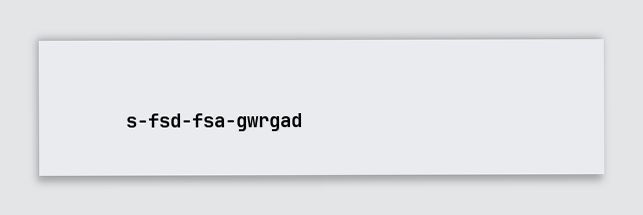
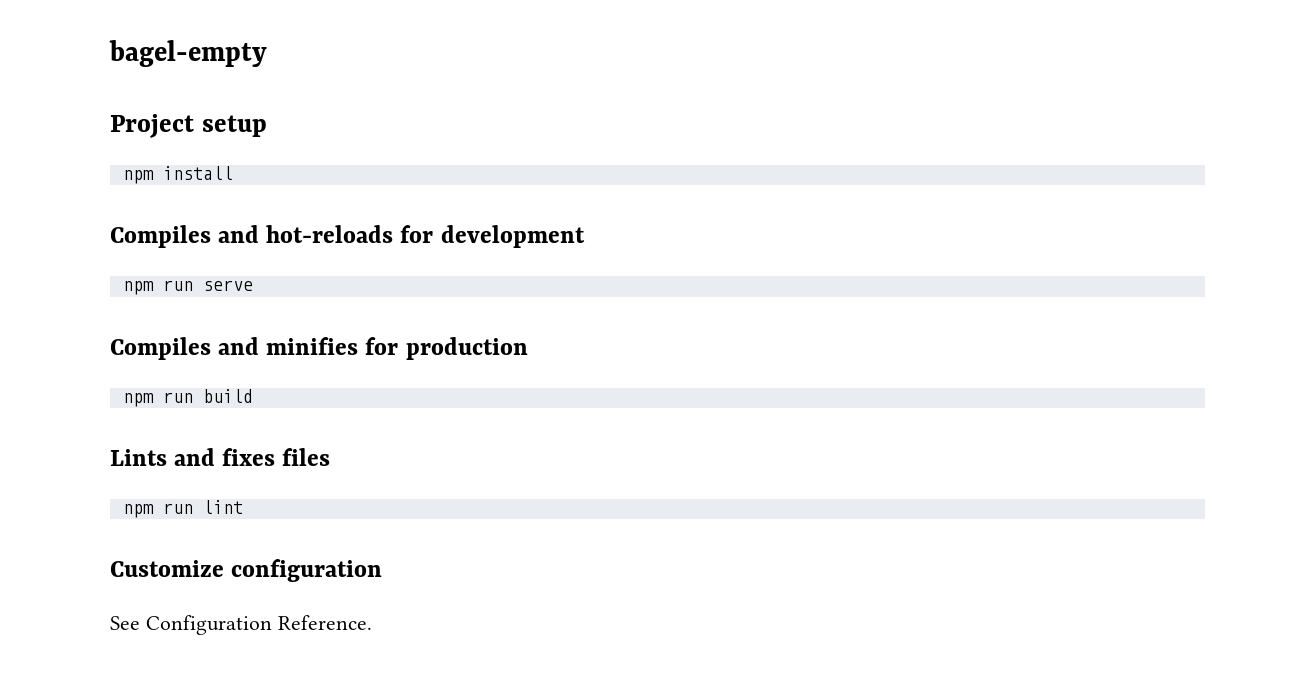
[126,113,303,132] s-fsd-fsa-gwrgad -> [109,40,267,67] [110,114,267,138] [122,166,233,184] [110,225,585,248] [122,280,253,295] [110,337,528,360] [122,389,253,407] [110,448,331,466] [122,500,243,518] [110,559,383,582] [110,615,372,635] bagel-empty // Project setup // npm install // Compiles and hot-reloads for development // npm run serve // Compiles and minifies for production // npm run build // Lints and fixes files // npm run lint // Customize configuration // See Configuration Reference.

